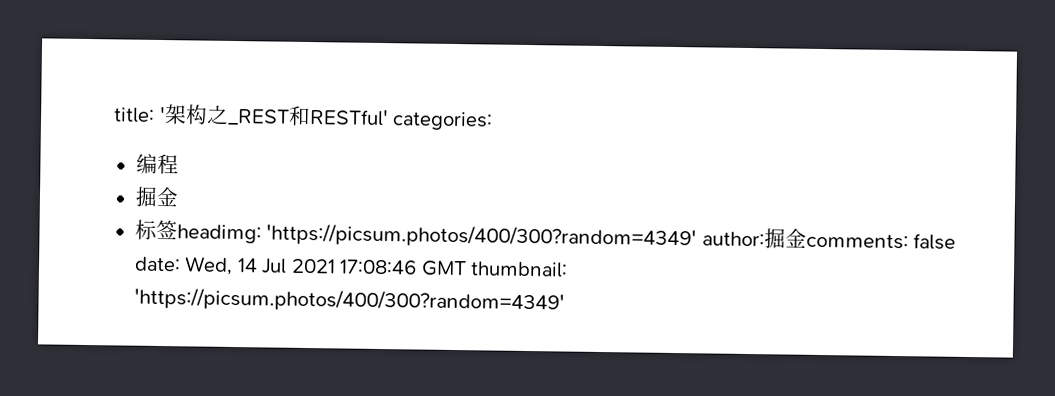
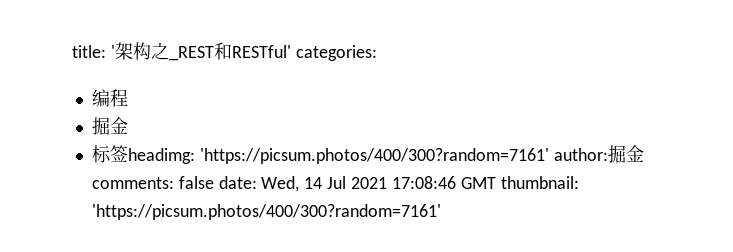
[266,223,698,250] 'https://picsum.photos/400/300?random=4349' -> [199,148,549,164] 'https://picsum.photos/400/300?random=7161'
[133,287,565,314] 'https://picsum.photos/400/300?random=4349' -> [91,204,441,220] 'https://picsum.photos/400/300?random=7161'

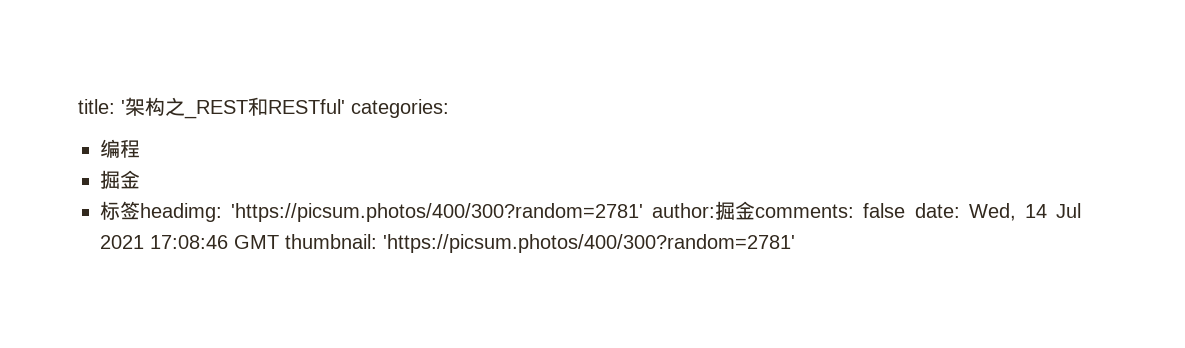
[199,148,549,164] 'https://picsum.photos/400/300?random=7161' -> [231,203,644,222] 'https://picsum.photos/400/300?random=2781'
[91,204,441,220] 'https://picsum.photos/400/300?random=7161' -> [383,234,795,253] 'https://picsum.photos/400/300?random=2781'

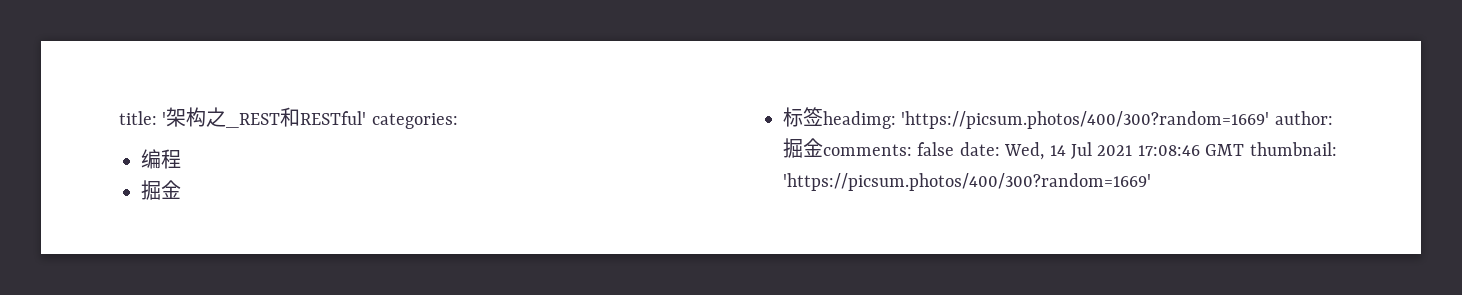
[231,203,644,222] 'https://picsum.photos/400/300?random=2781' -> [901,111,1270,129] 'https://picsum.photos/400/300?random=1669'
[383,234,795,253] 'https://picsum.photos/400/300?random=2781' -> [783,173,1151,191] 'https://picsum.photos/400/300?random=1669'

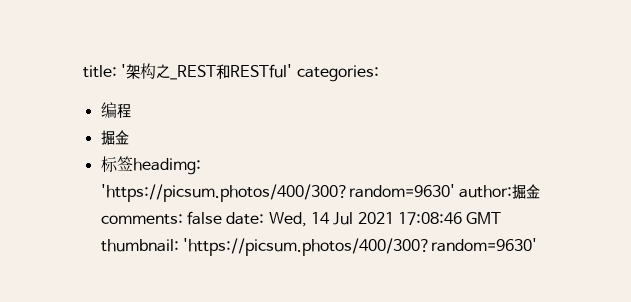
[901,111,1270,129] 'https://picsum.photos/400/300?random=1669' -> [100,184,455,202] 'https://picsum.photos/400/300?random=9630'
[783,173,1151,191] 'https://picsum.photos/400/300?random=1669' -> [182,238,537,256] 'https://picsum.photos/400/300?random=9630'

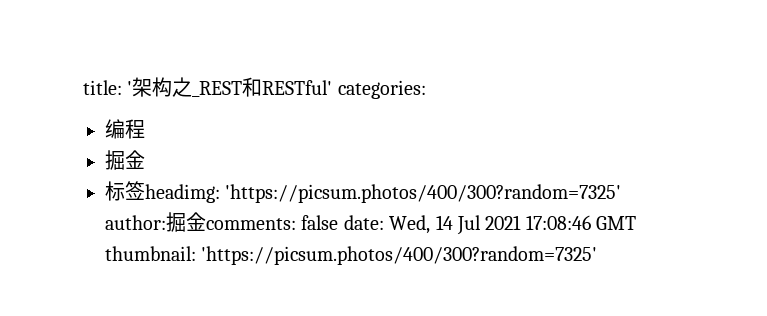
[100,184,455,202] 'https://picsum.photos/400/300?random=9630' -> [225,184,622,203] 'https://picsum.photos/400/300?random=7325'
[182,238,537,256] 'https://picsum.photos/400/300?random=9630' -> [201,246,598,265] 'https://picsum.photos/400/300?random=7325'

